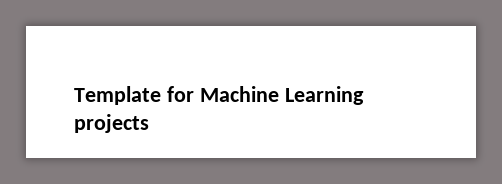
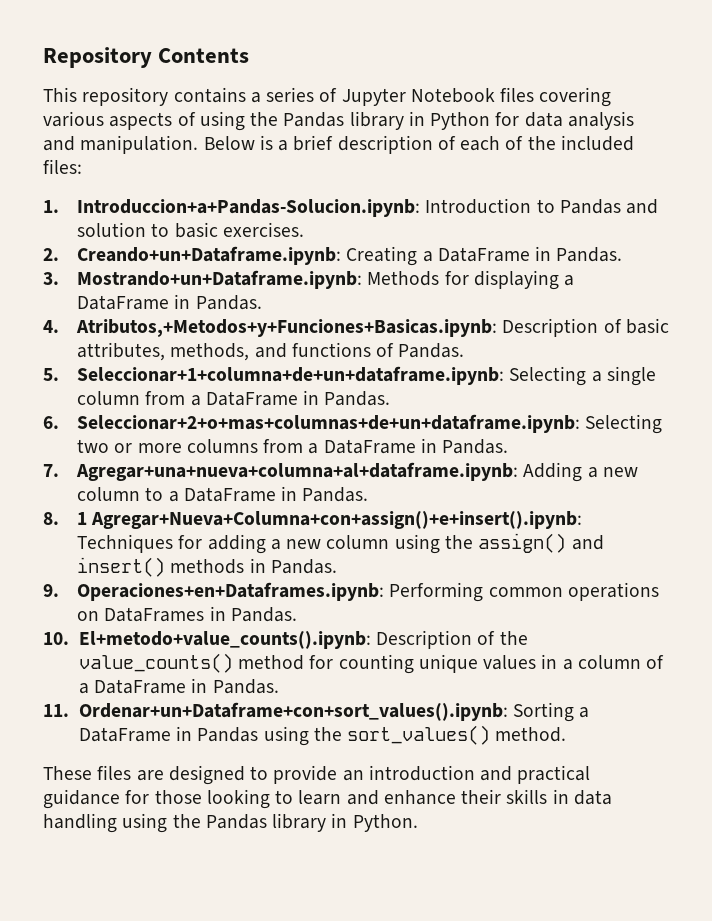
[74,86,364,105] [74,114,149,133] Template for Machine Learning projects -> [43,47,250,68] [43,87,612,107] [43,111,634,131] [43,135,634,154] [43,159,82,174] [43,198,659,217] [77,222,304,238] [43,246,623,266] [43,270,575,290] [77,294,262,310] [43,318,669,337] [77,342,465,361] [43,366,656,386] [77,390,391,406] [43,414,663,434] [77,438,509,454] [43,462,638,482] [77,486,369,502] [43,511,583,529] [77,533,604,554] [77,557,337,577] [43,582,659,602] [77,606,297,622] [43,630,528,649] [78,653,665,674] [78,678,279,694] [43,702,590,722] [78,725,567,746] [43,765,591,785] [43,789,612,809] [43,813,418,833] Repository Contents // This repository contains a series of Jupyter Notebook files covering various aspects of using the Pandas library in Python for data analysis and manipulation. Below is a brief description of each of the included files: // 1. Introduccion+a+Pandas-Solucion.ipynb: Introduction to Pandas and solution to basic exercises. // 2. Creando+un+Dataframe.ipynb: Creating a DataFrame in Pandas. // 3. Mostrando+un+Dataframe.ipynb: Methods for displaying a DataFrame in Pandas. // 4. Atributos,+Metodos+y+Funciones+Basicas.ipynb: Description of basic attributes, methods, and functions of Pandas. // 5. Seleccionar+1+columna+de+un+dataframe.ipynb: Selecting a single column from a DataFrame in Pandas. // 6. Seleccionar+2+o+mas+columnas+de+un+dataframe.ipynb: Selecting two or more columns from a DataFrame in Pandas. // 7. Agregar+una+nueva+columna+al+dataframe.ipynb: Adding a new column to a DataFrame in Pandas. // 8. 1 Agregar+Nueva+Columna+con+assign()+e+insert().ipynb: Techniques for adding a new column using the assign() and insert() methods in Pandas. // 9. Operaciones+en+Dataframes.ipynb: Performing common operations on DataFrames in Pandas. // 10. El+metodo+value_counts().ipynb: Description of the value_counts() method for counting unique values in a column of a DataFrame in Pandas. // 11. Ordenar+un+Dataframe+con+sort_values().ipynb: Sorting a DataFrame in Pandas using the sort_values() method. // These files are designed to provide an introduction and practical guidance for those looking to learn and enhance their skills in data handling using the Pandas library in Python.

